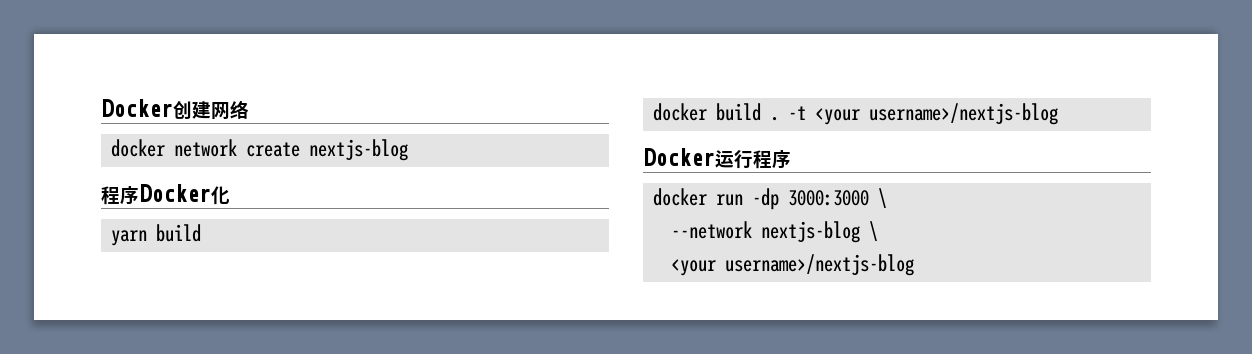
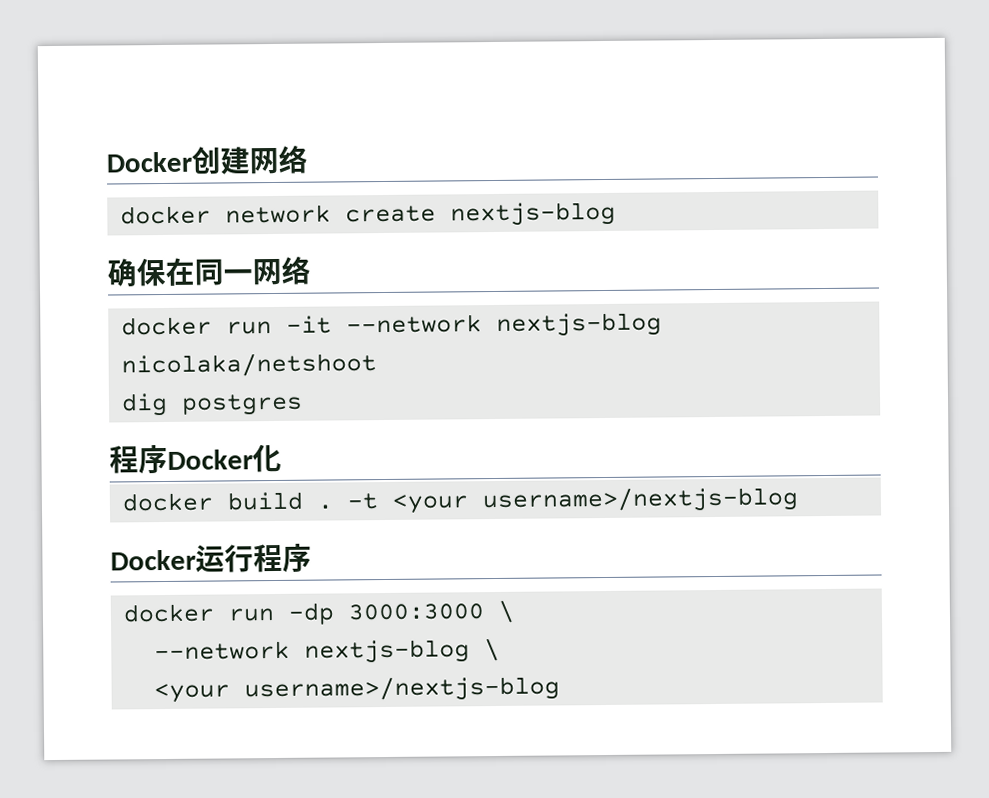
(408, 150) none -> [107,256,311,287] [120,312,662,337] [120,352,377,378] [120,392,303,417] // 确保在同一网络 // docker run -it --network nextjs-blog nicolaka/netshoot // dig postgres
[110,224,201,246] // yarn build -> (282, 458) none

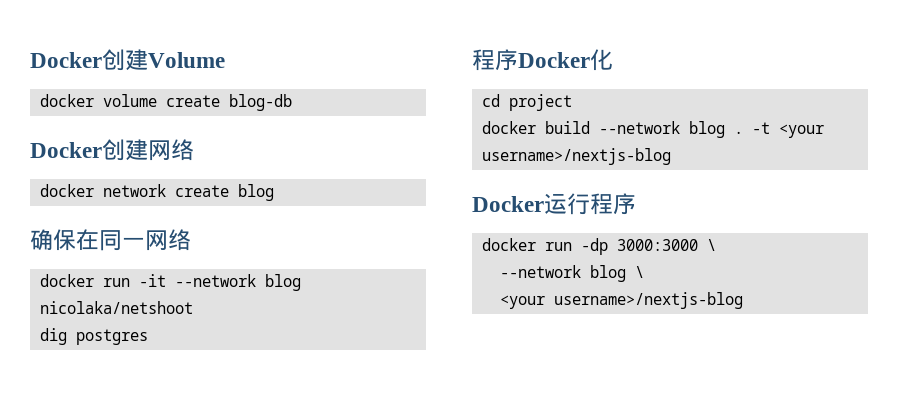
[106,146,250,175] Docker创建 -> [30,49,225,71] [40,94,293,111] [30,139,148,161] Docker创建Volume // docker volume create blog-db // Docker创建
[449,201,616,227] nextjs-blog -> [238,184,275,201] blog
[495,312,662,337] nextjs-blog -> [265,274,302,291] blog
(282, 458) none -> [482,94,573,111] // cd project
(303, 501) none -> [599,121,726,138] --network blog
[303,639,470,664] nextjs-blog -> [590,265,627,282] blog

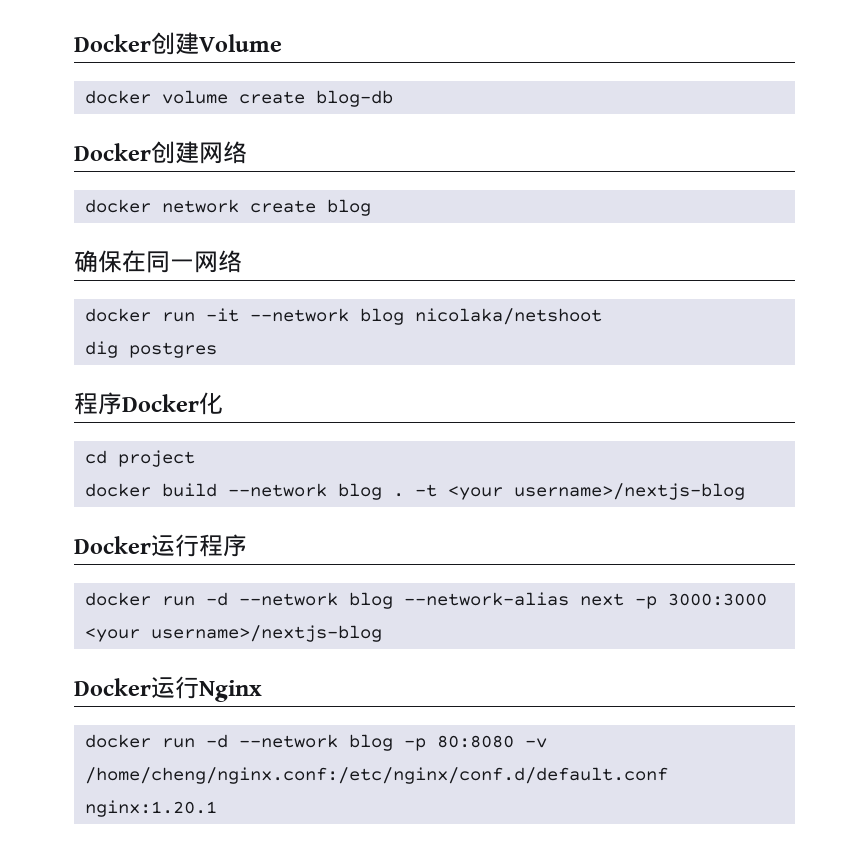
[581,238,717,255] [500,265,645,282] [500,292,744,309] -dp 3000:3000 \ // --network blog \ // <your username>/nextjs-blog -> [205,592,767,609] [84,625,382,642] [74,676,262,702] [84,734,547,751] [84,767,668,784] [84,800,217,817] -d --network blog --network-alias next -p 3000:3000 <your username>/nextjs-blog // Docker运行Nginx // docker run -d --network blog -p 80:8080 -v /home/cheng/nginx.conf:/etc/nginx/conf.d/default.conf nginx:1.20.1

